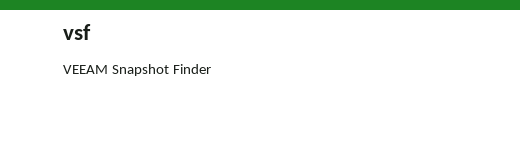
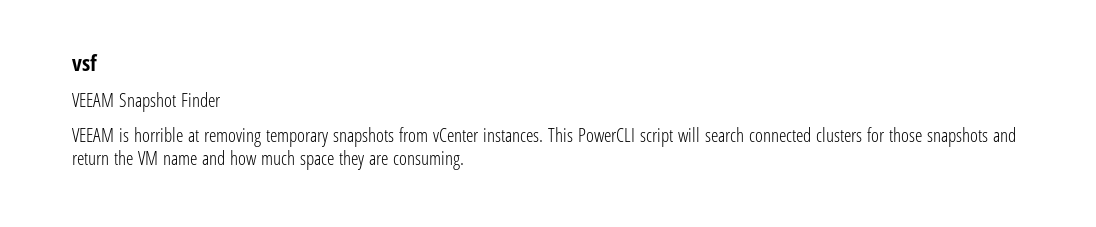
(211, 69) none -> [72,127,1016,147] [72,150,464,170] // VEEAM is horrible at removing temporary snapshots from vCenter instances. This PowerCLI script will search connected clusters for those snapshots and return the VM name and how much space they are consuming.

